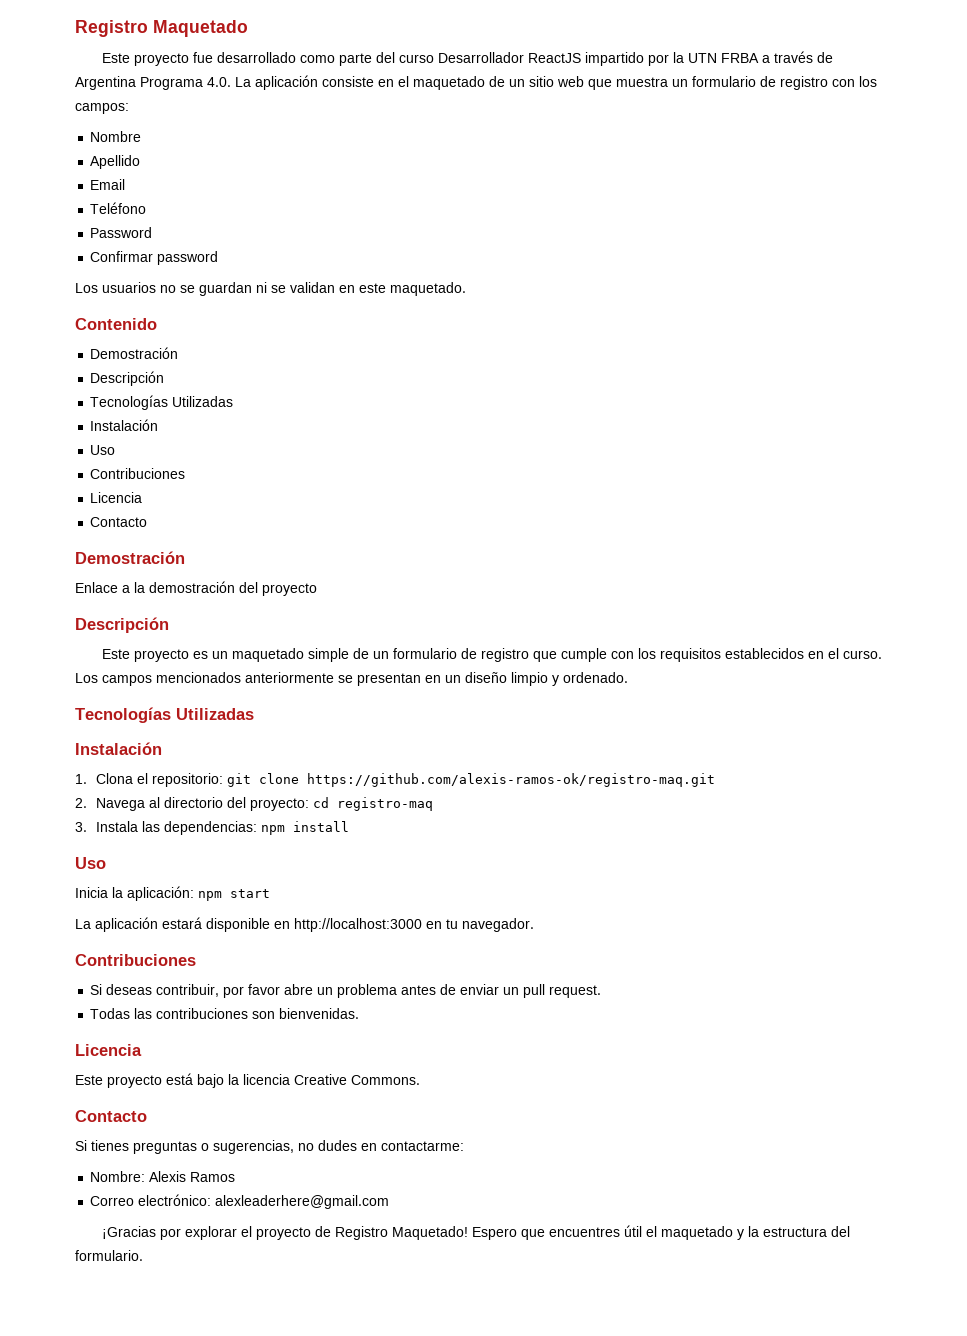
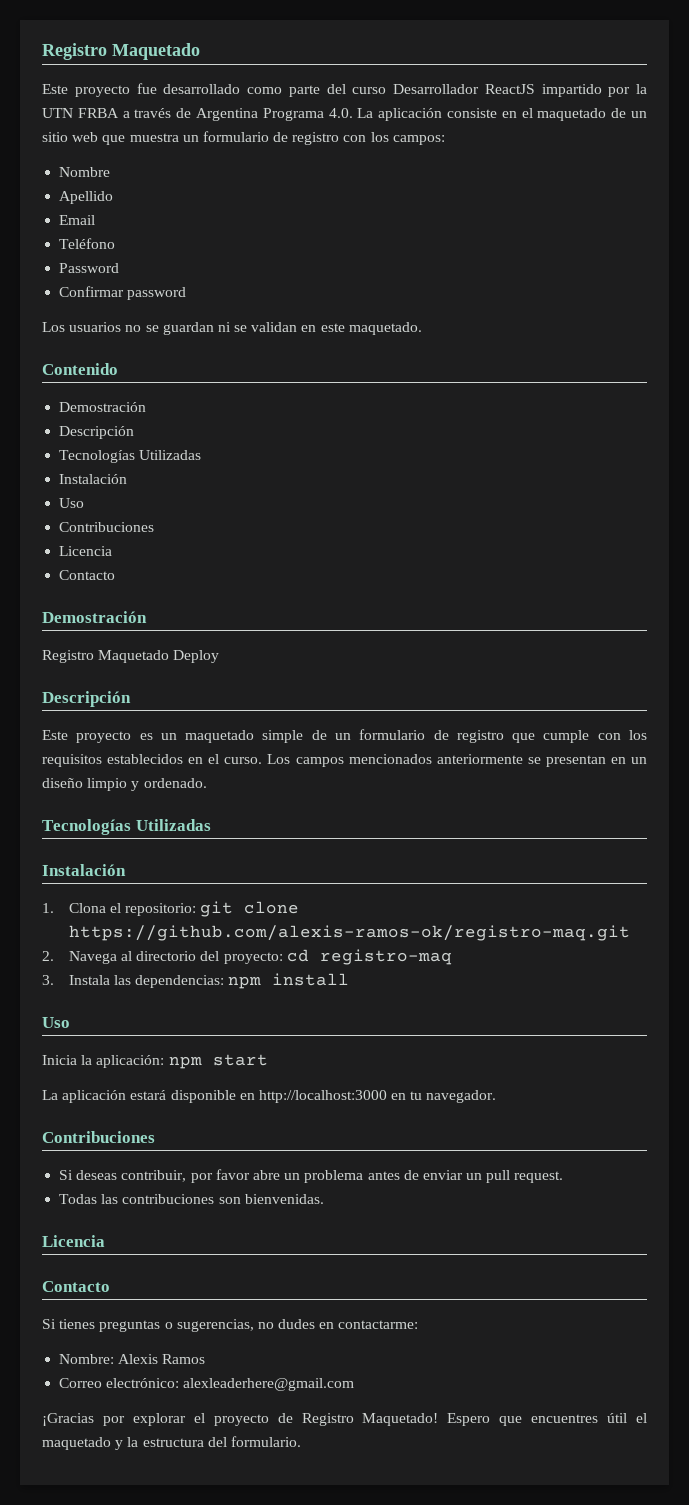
[75,581,317,596] Enlace a la demostración del proyecto -> [42,650,220,663] Registro Maquetado Deploy
[75,1073,420,1088] // Este proyecto está bajo la licencia Creative Commons. -> (105, 1241) none

